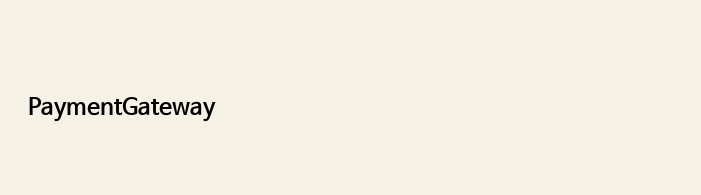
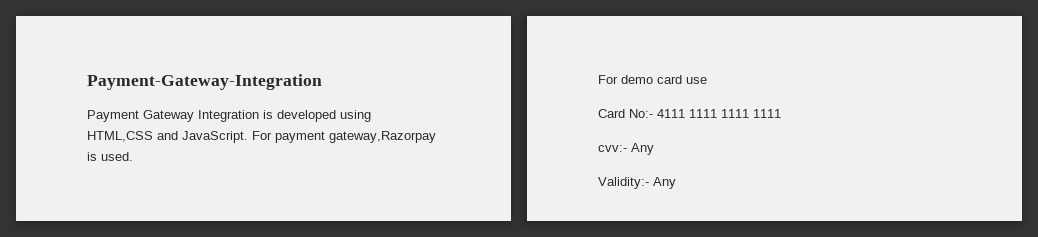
[28,97,216,122] PaymentGateway -> [87,74,322,90] [87,110,371,122] [87,131,436,143] [87,152,133,161] [598,75,707,84] [598,109,781,118] [598,143,654,155] [598,177,676,189] Payment-Gateway-Integration // Payment Gateway Integration is developed using HTML,CSS and JavaScript. For payment gateway,Razorpay is used. // For demo card use // Card No:- 4111 1111 1111 1111 // cvv:- Any // Validity:- Any

